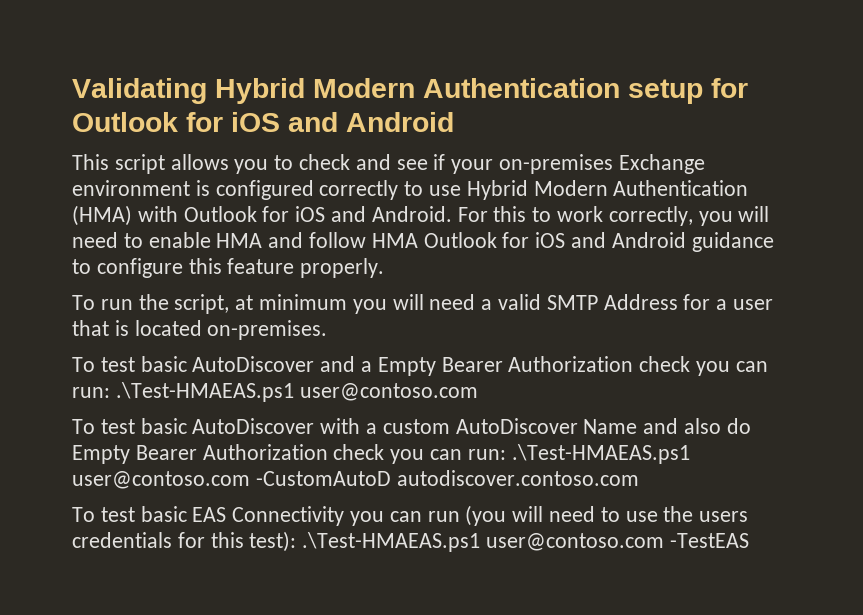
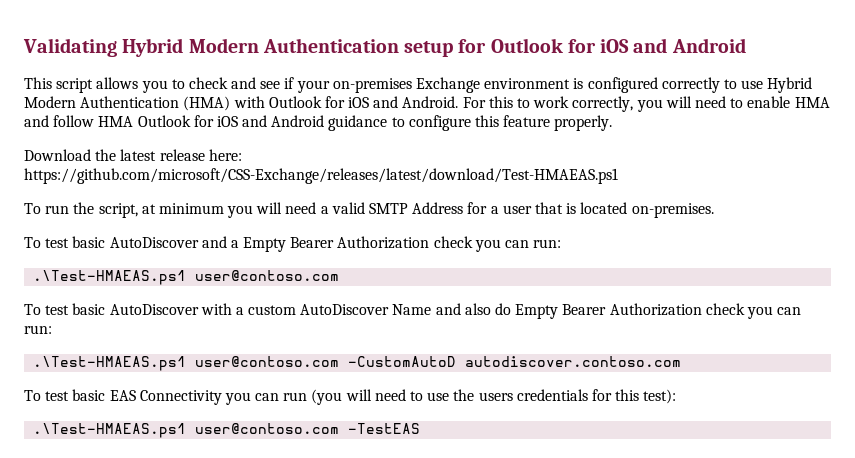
(385, 268) none -> [24,149,242,161] [24,168,618,184] // Download the latest release here: https://github.com/microsoft/CSS-Exchange/releases/latest/download/Test-HMAEAS.ps1
(110, 392) none -> (562, 243) //
(506, 454) none -> (52, 329) //
(297, 541) none -> (677, 396) //

